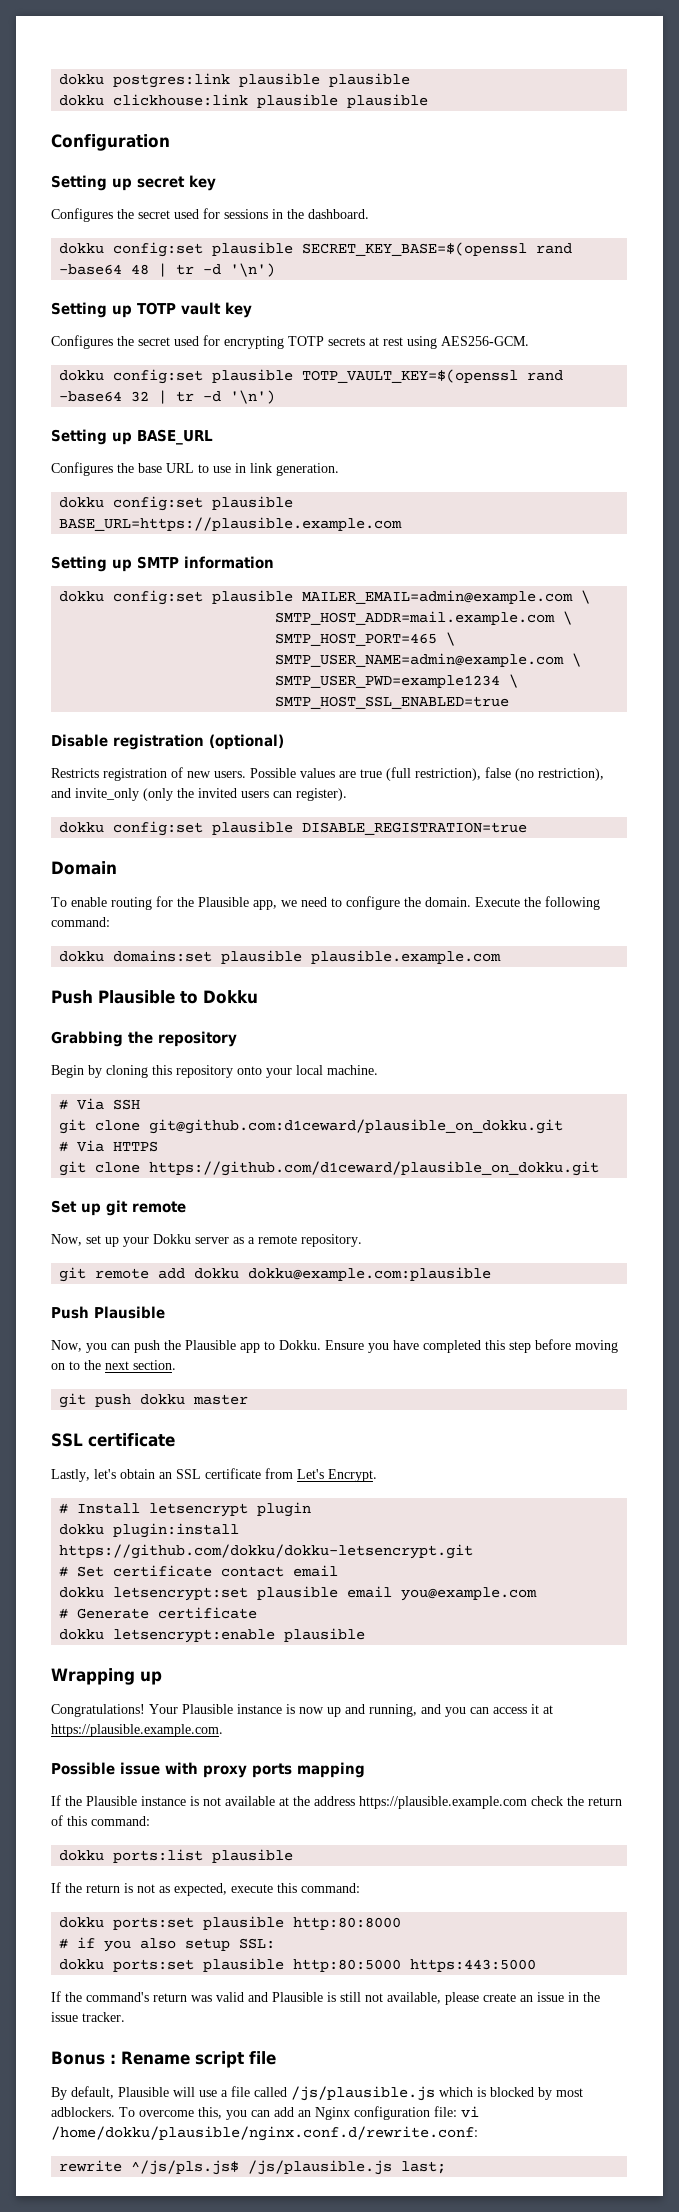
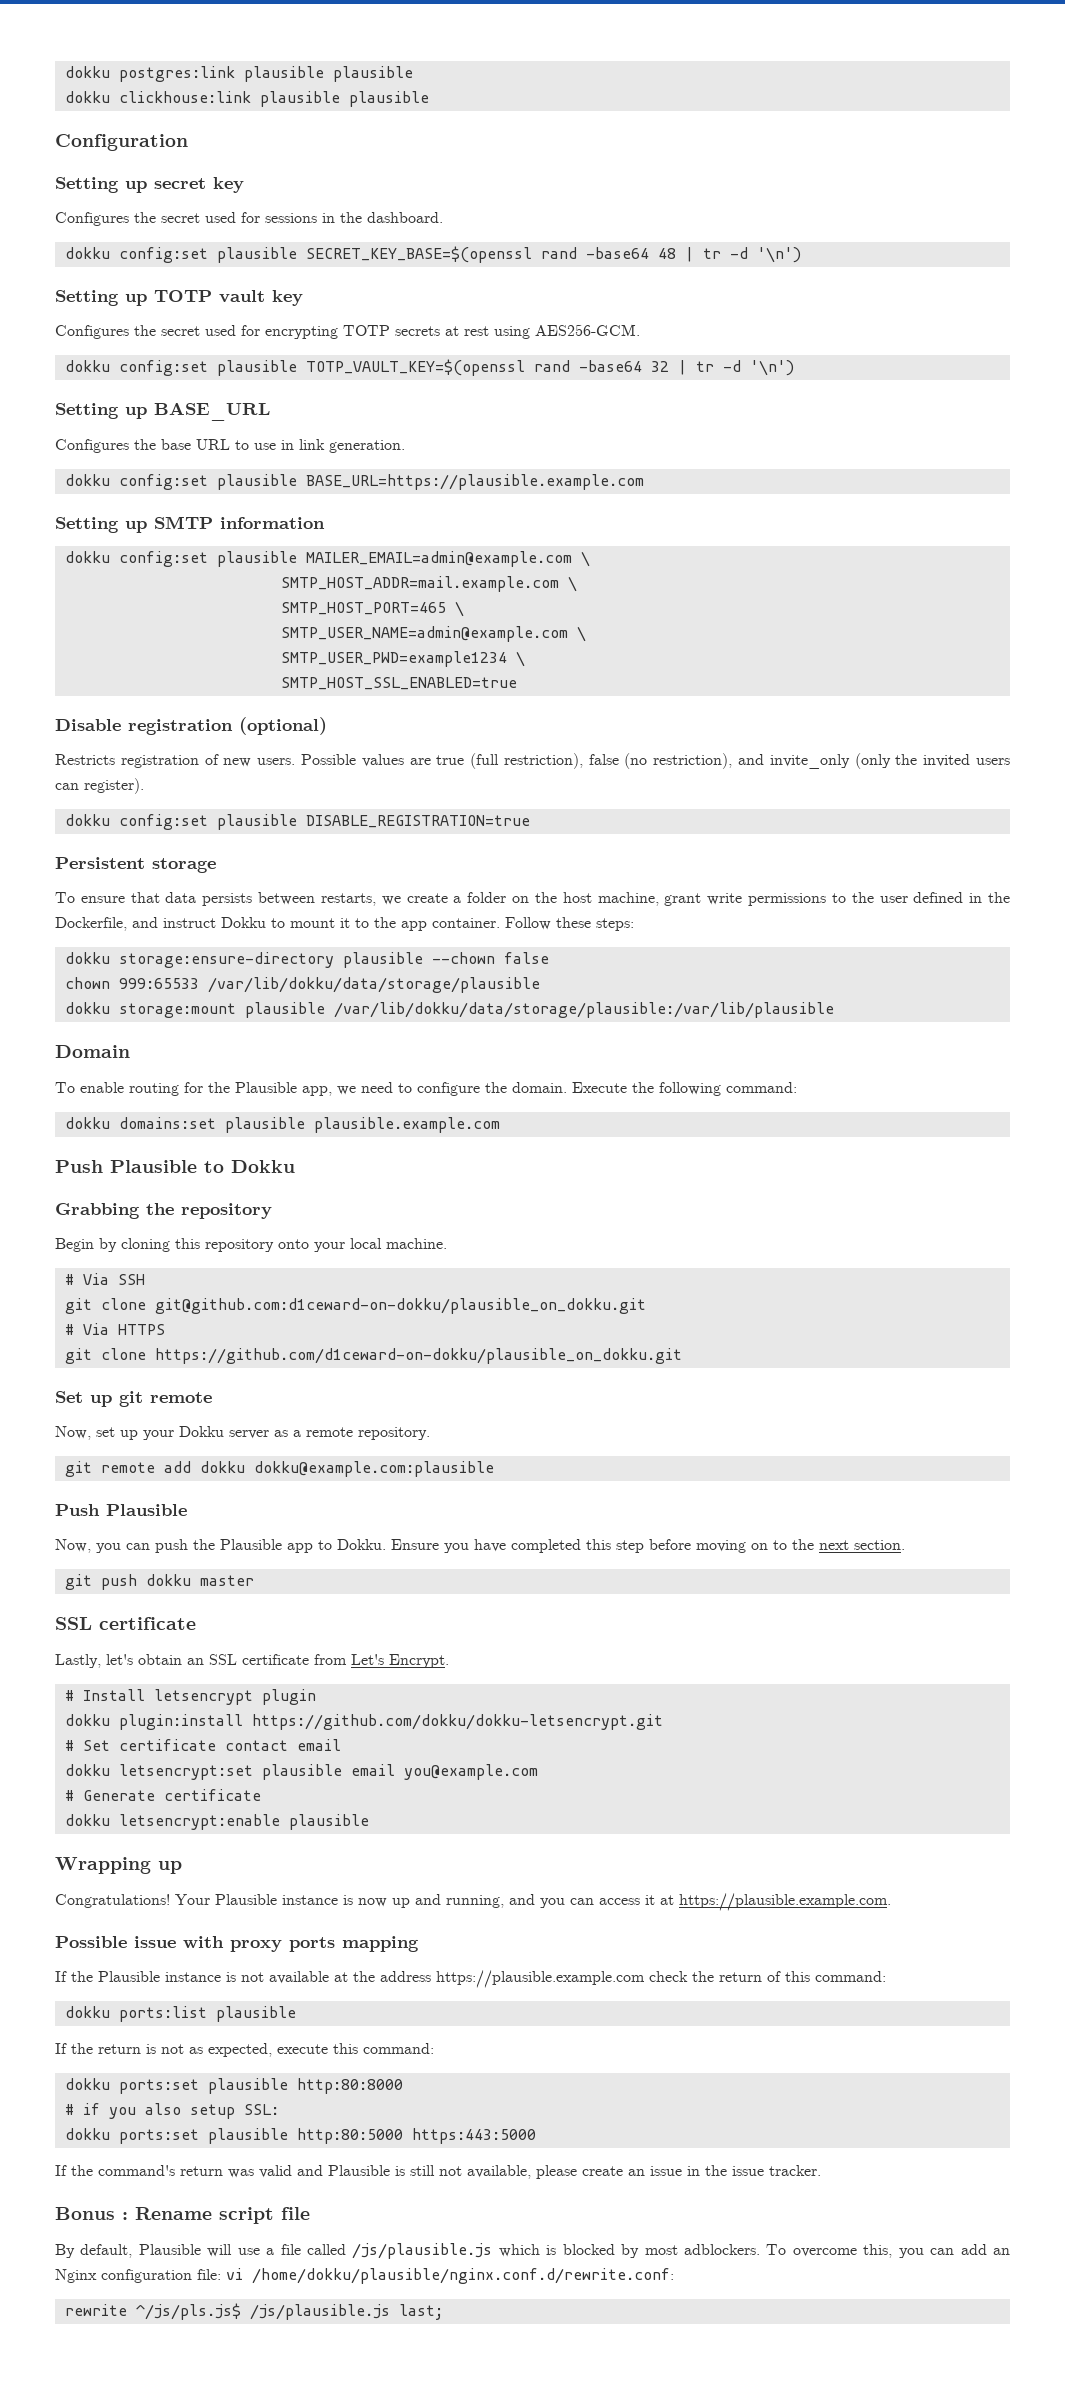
(528, 828) none -> [55,857,216,873] [55,892,1011,906] [55,917,634,931] [64,952,549,968] [64,977,540,993] [64,1002,834,1018] // Persistent storage // To ensure that data persists between restarts, we create a folder on the host machine, grant write permissions to the user defined in the Dockerfile, and instruct Dokku to mount it to the app container. Follow these steps: // dokku storage:ensure-directory plausible --chown false // chown 999:65533 /var/lib/dokku/data/storage/plausible // dokku storage:mount plausible /var/lib/dokku/data/storage/plausible:/var/lib/plausible
[149,1119,564,1134] git@github.com:d1ceward/plausible_on_dokku.git -> [154,1298,646,1314] git@github.com:d1ceward-on-dokku/plausible_on_dokku.git
[149,1161,600,1176] https://github.com/d1ceward/plausible_on_dokku.git -> [154,1348,682,1364] https://github.com/d1ceward-on-dokku/plausible_on_dokku.git

